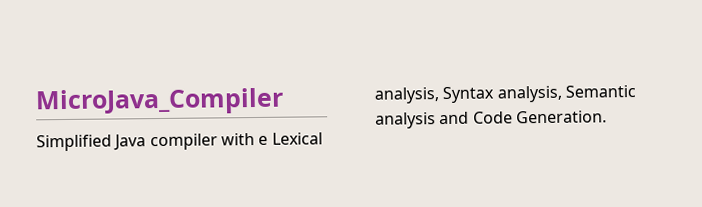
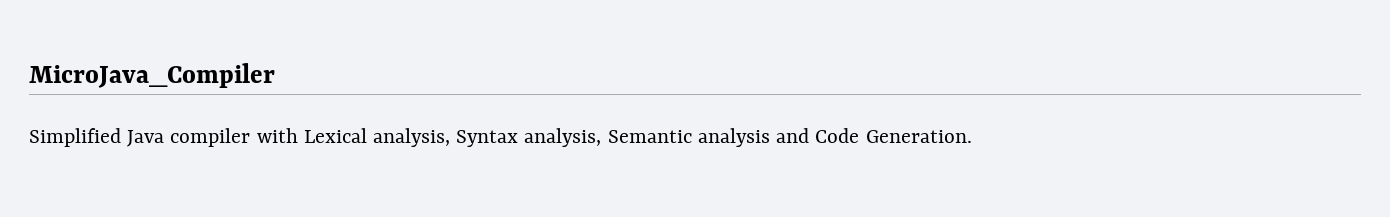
[258,135,269,145] e -> (298, 135) none

